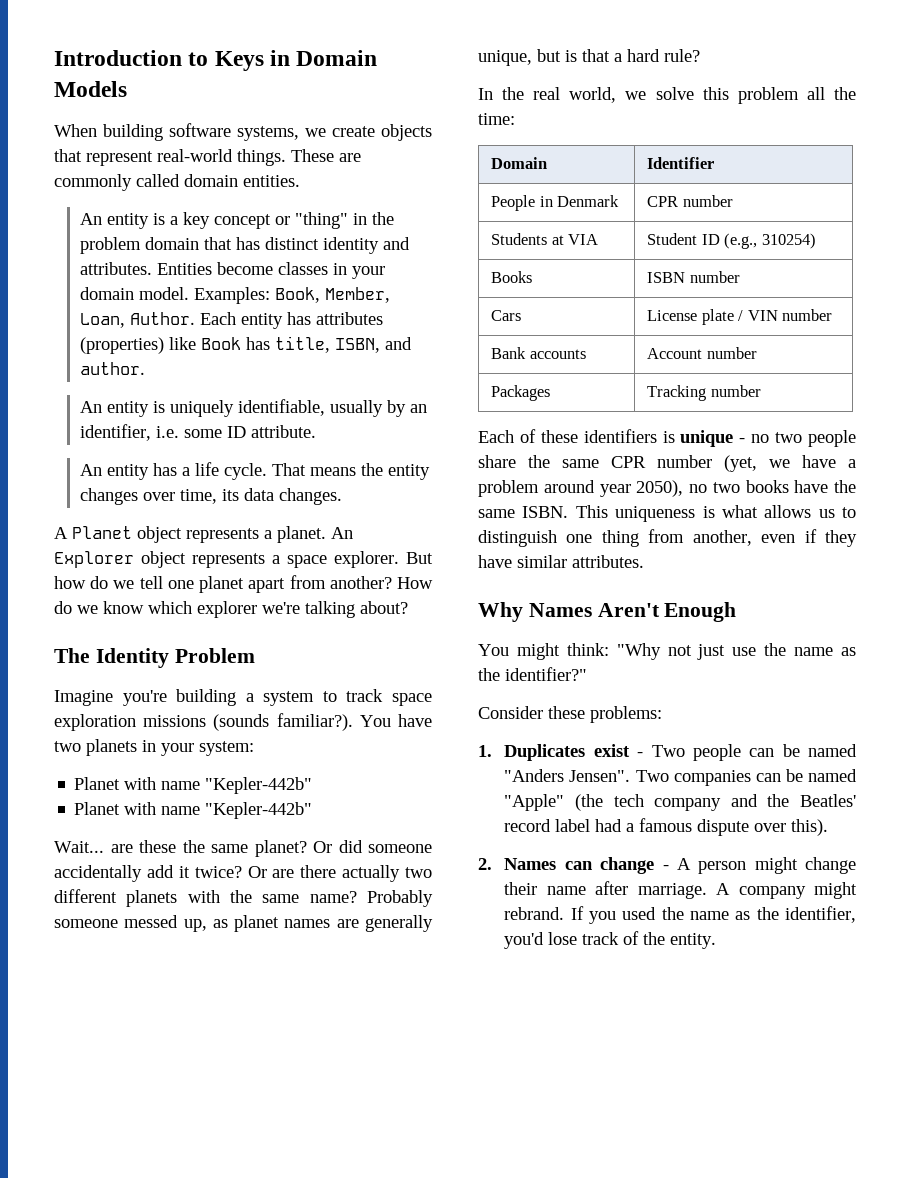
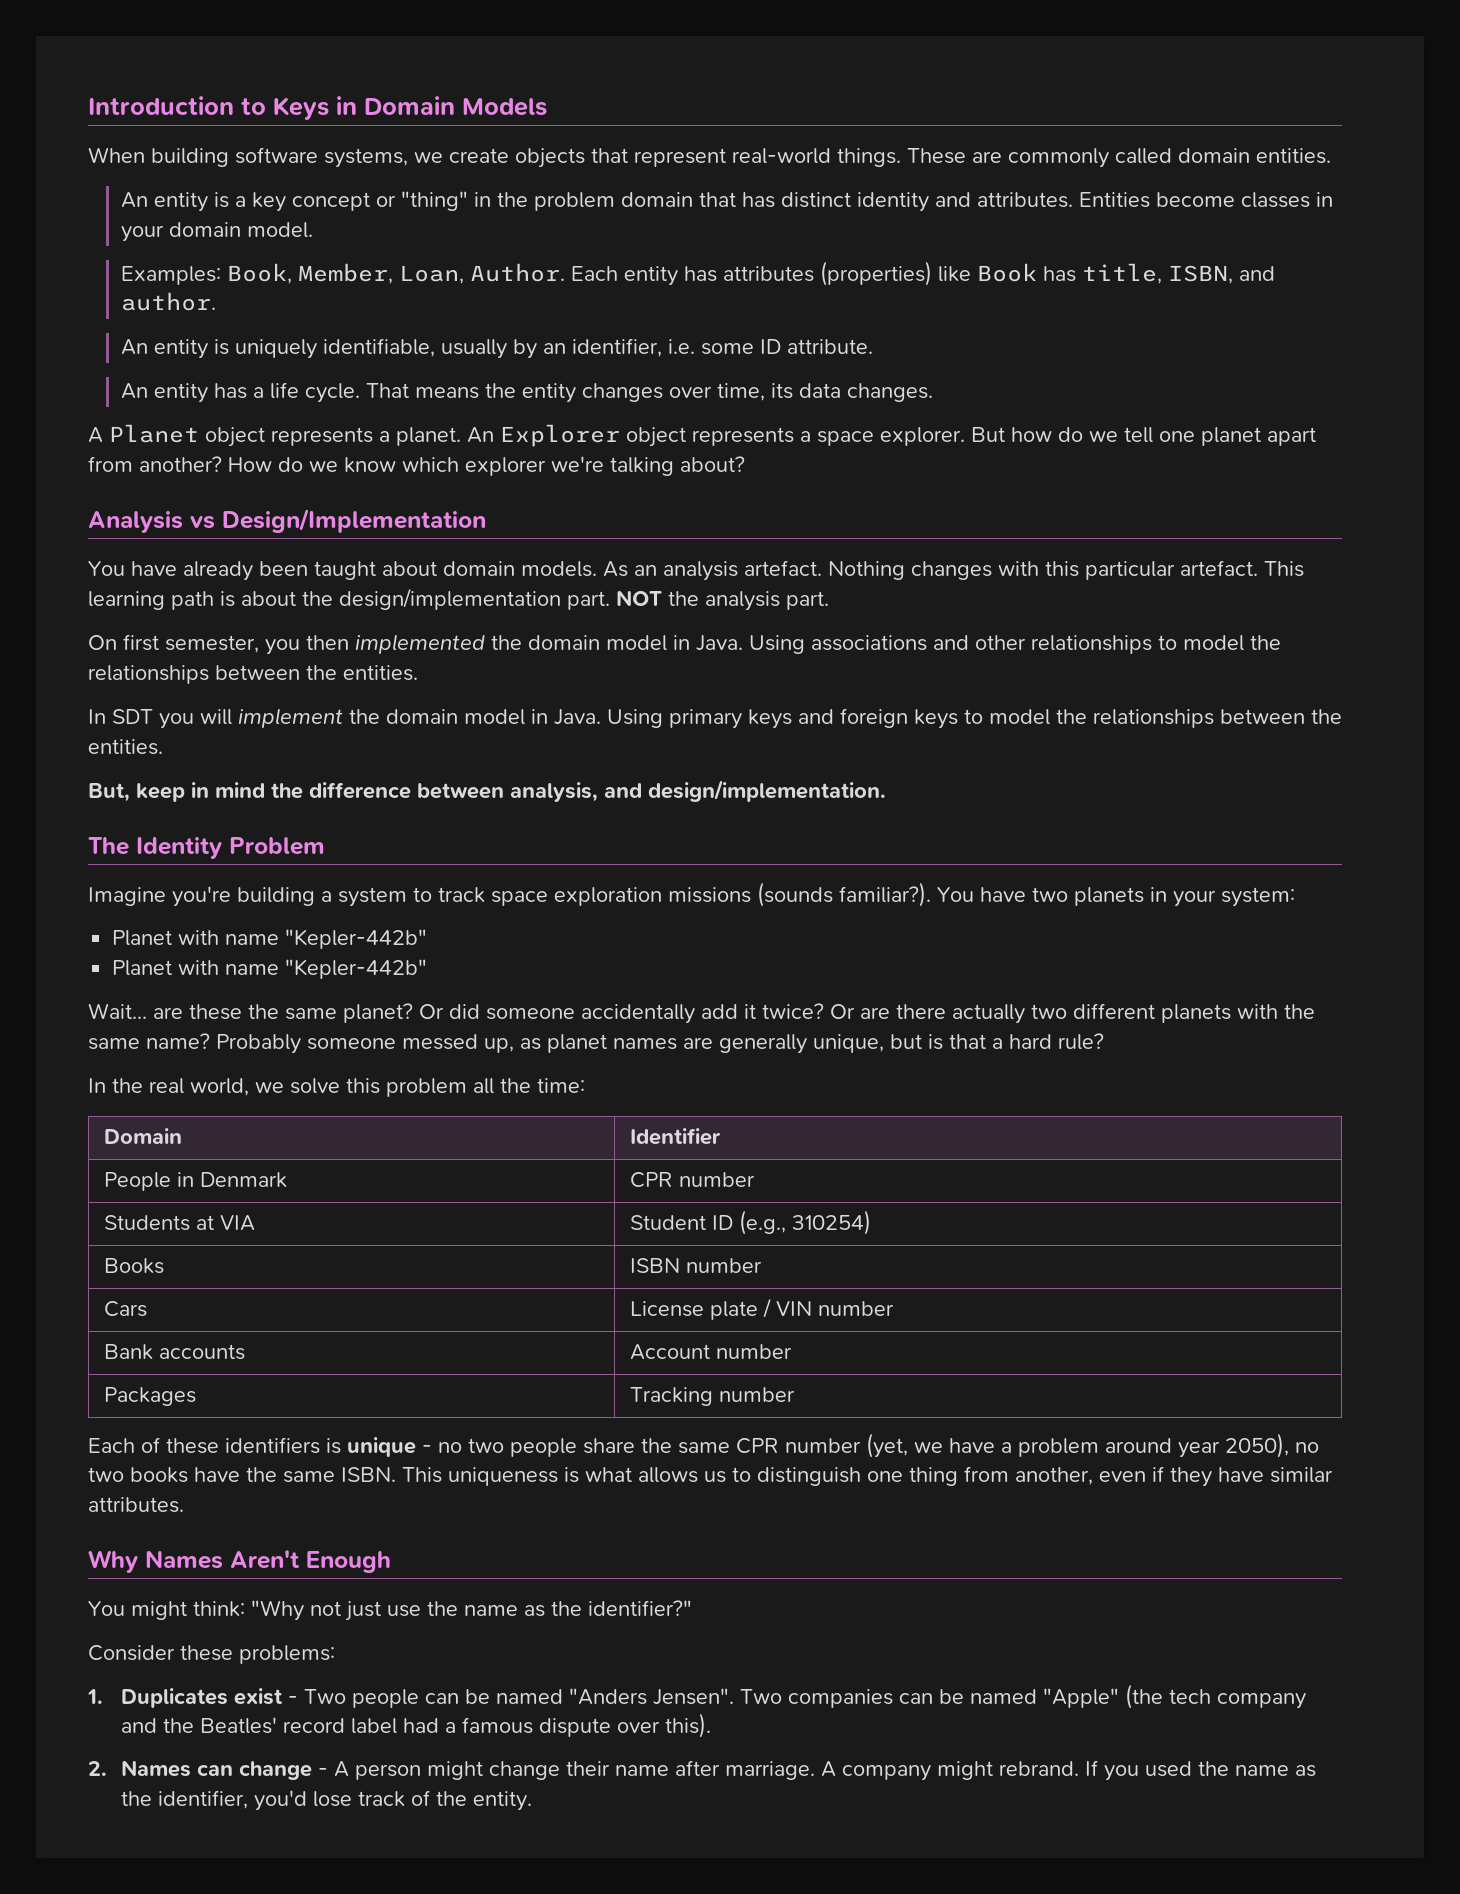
(190, 293) none -> (314, 230) //
(408, 607) none -> [88,509,486,533] [88,560,1304,581] [88,588,829,611] [88,634,1281,655] [88,665,418,684] [88,708,1342,729] [88,739,163,755] [88,780,886,802] // Analysis vs Design/Implementation // You have already been taught about domain models. As an analysis artefact. Nothing changes with this particular artefact. This learning path is about the design/implementation part. NOT the analysis part. // On first semester, you then implemented the domain model in Java. Using associations and other relationships to model the relationships between the entities. // In SDT you will implement the domain model in Java. Using primary keys and foreign keys to model the relationships between the entities. // But, keep in mind the difference between analysis, and design/implementation.

